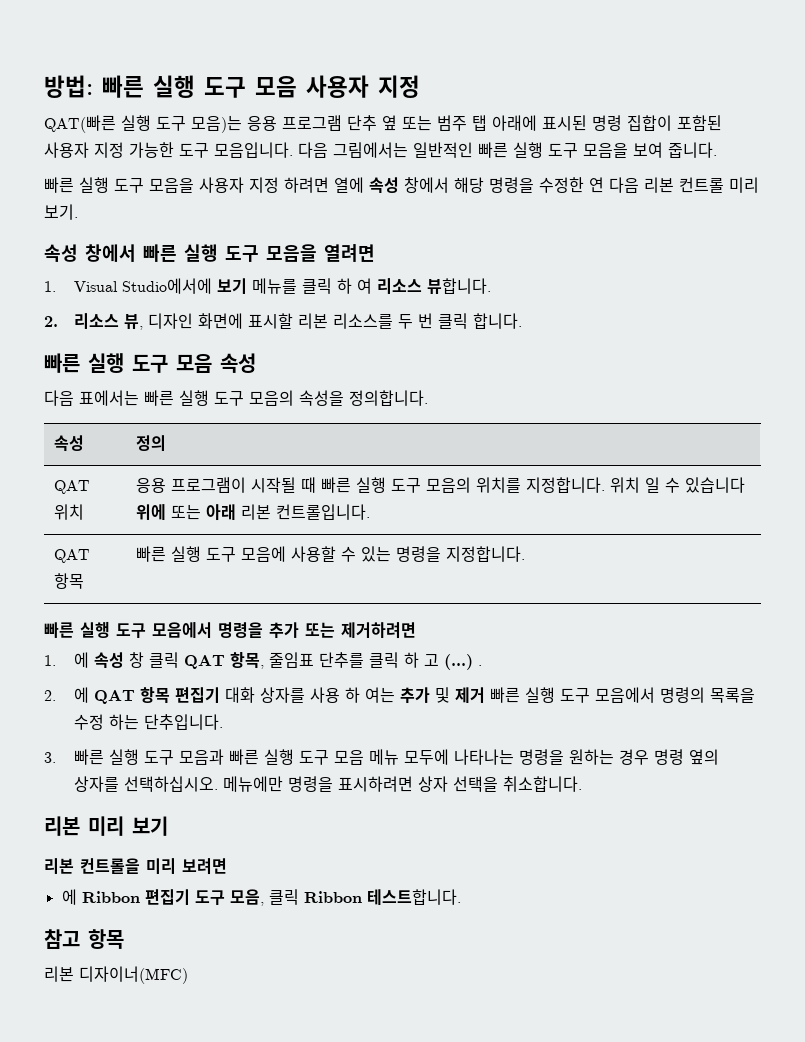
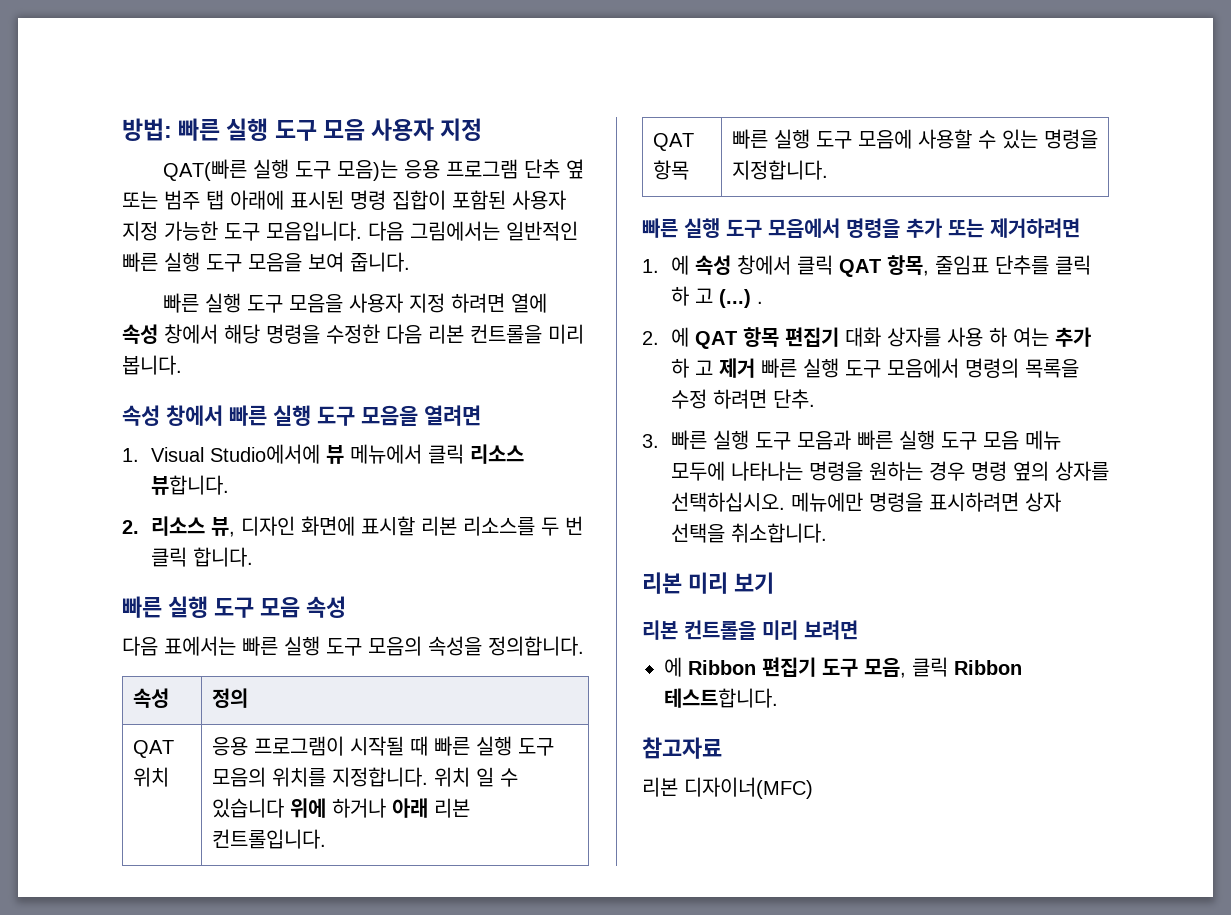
[589,177,604,193] 연 -> (380, 334) none
[679,177,759,193] [44,204,78,220] 컨트롤 미리 보기. -> [470,324,584,344] [122,355,182,375] 컨트롤을 미리 봅니다.
[216,278,372,294] 보기 메뉴를 클릭 하 여 -> [325,444,464,464] 뷰 메뉴에서 클릭
[170,504,201,520] 또는 -> [331,798,386,818] 하거나
[128,652,144,668] 창 -> [736,255,791,275] 창에서
[434,687,450,703] 및 -> [670,358,713,378] 하 고
[108,714,223,730] 하는 단추입니다. -> [712,389,815,409] 하려면 단추.
[44,929,124,949] 참고 항목 -> [642,737,722,759] 참고자료

